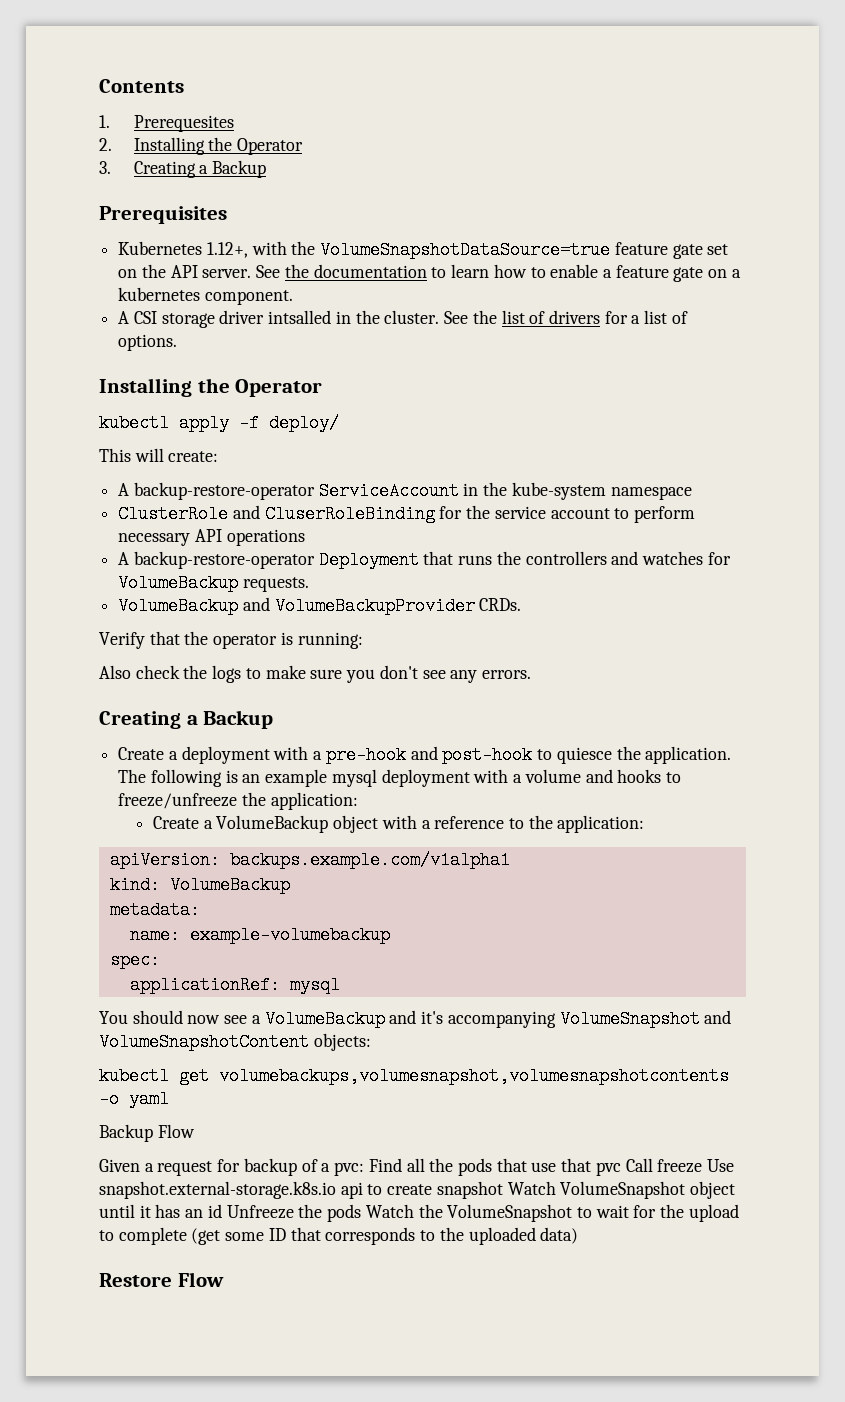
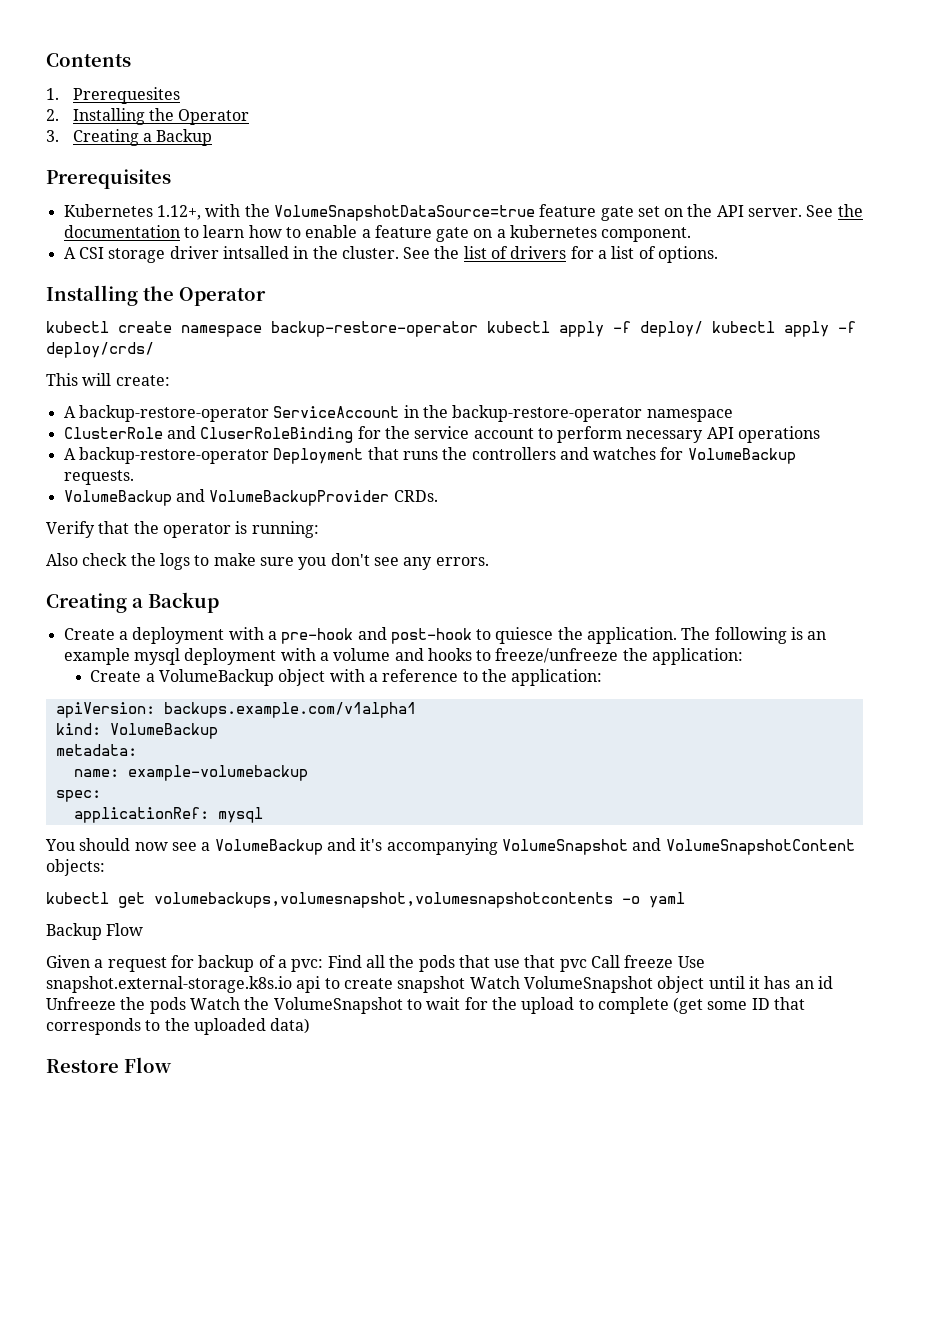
(169, 423) none -> [118,321,550,337] create namespace backup-restore-operator kubectl
(339, 423) none -> [712,321,856,337] [46,342,154,358] kubectl apply -f deploy/crds/
[511,482,606,500] kube-system -> [452,405,643,422] backup-restore-operator

